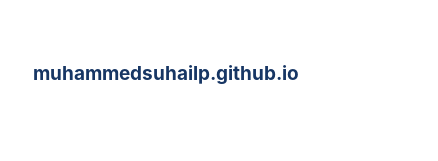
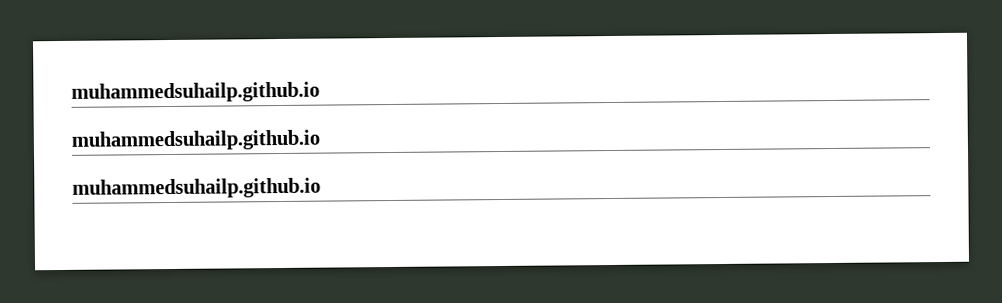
[33,65,299,85] muhammedsuhailp.github.io -> [71,81,320,103] [71,129,320,151] [72,177,321,199] muhammedsuhailp.github.io // muhammedsuhailp.github.io // muhammedsuhailp.github.io

